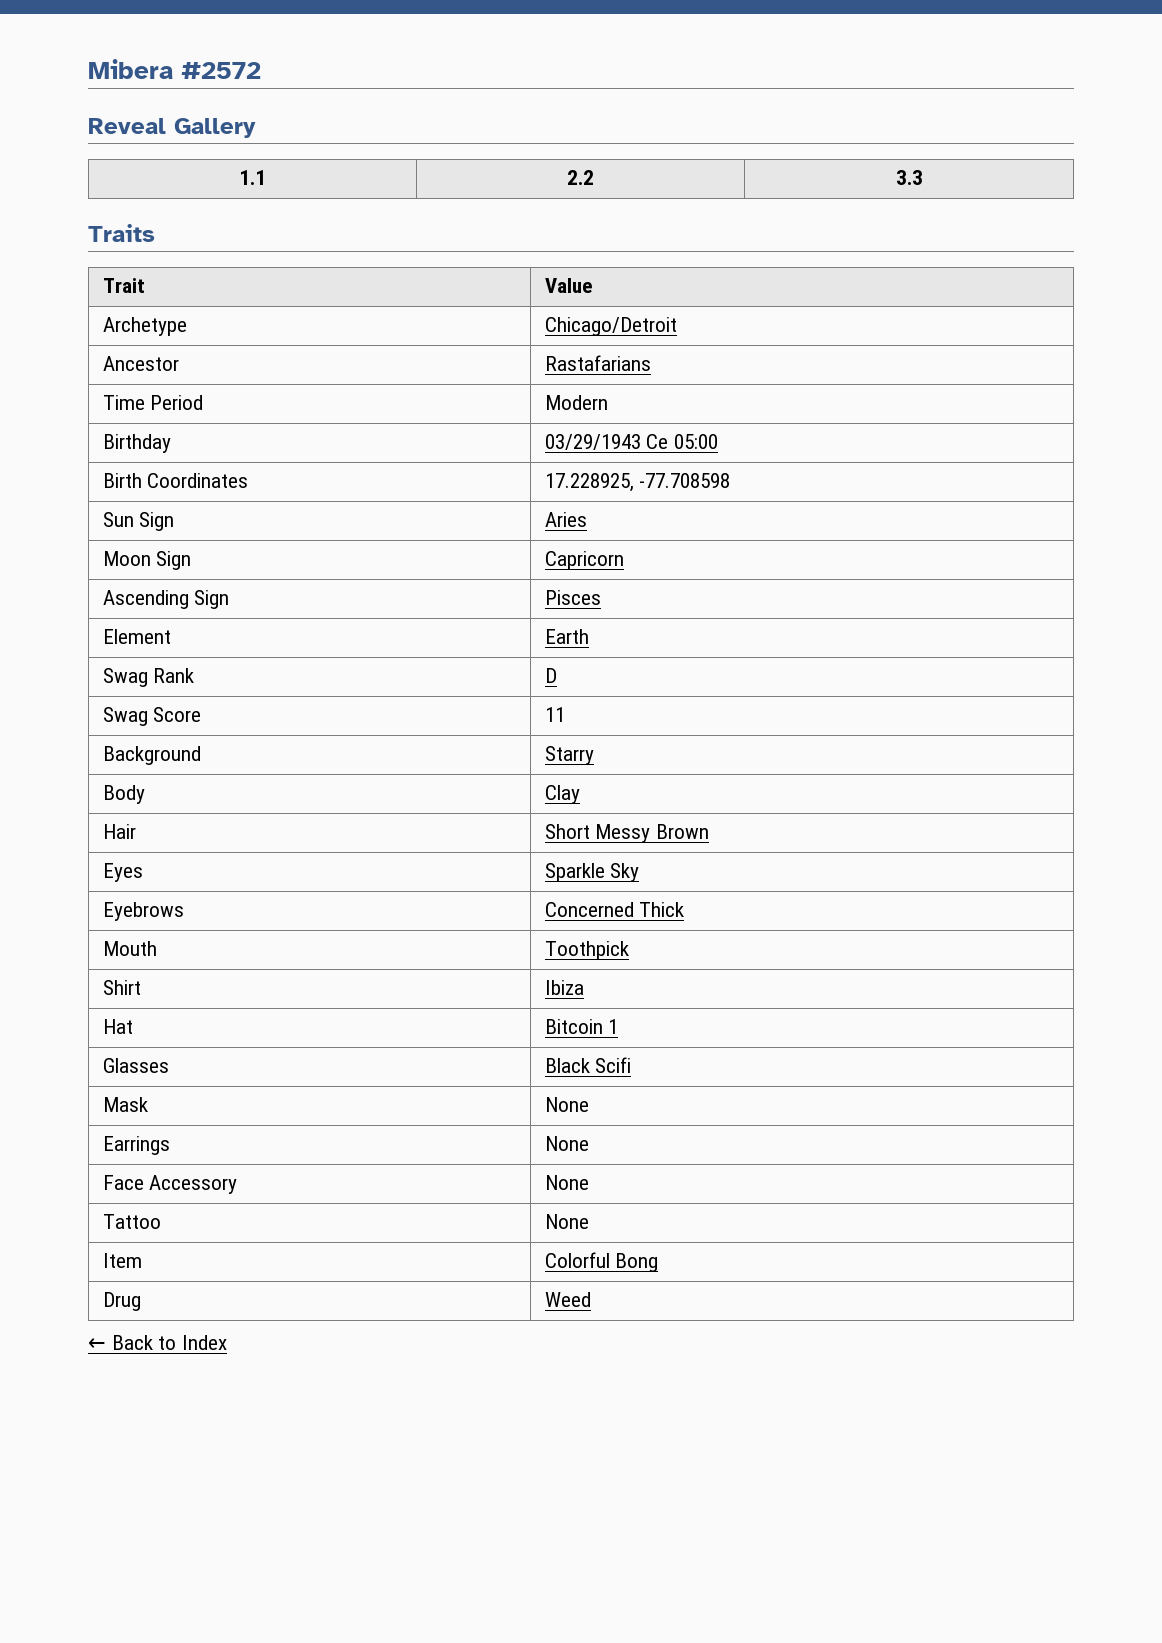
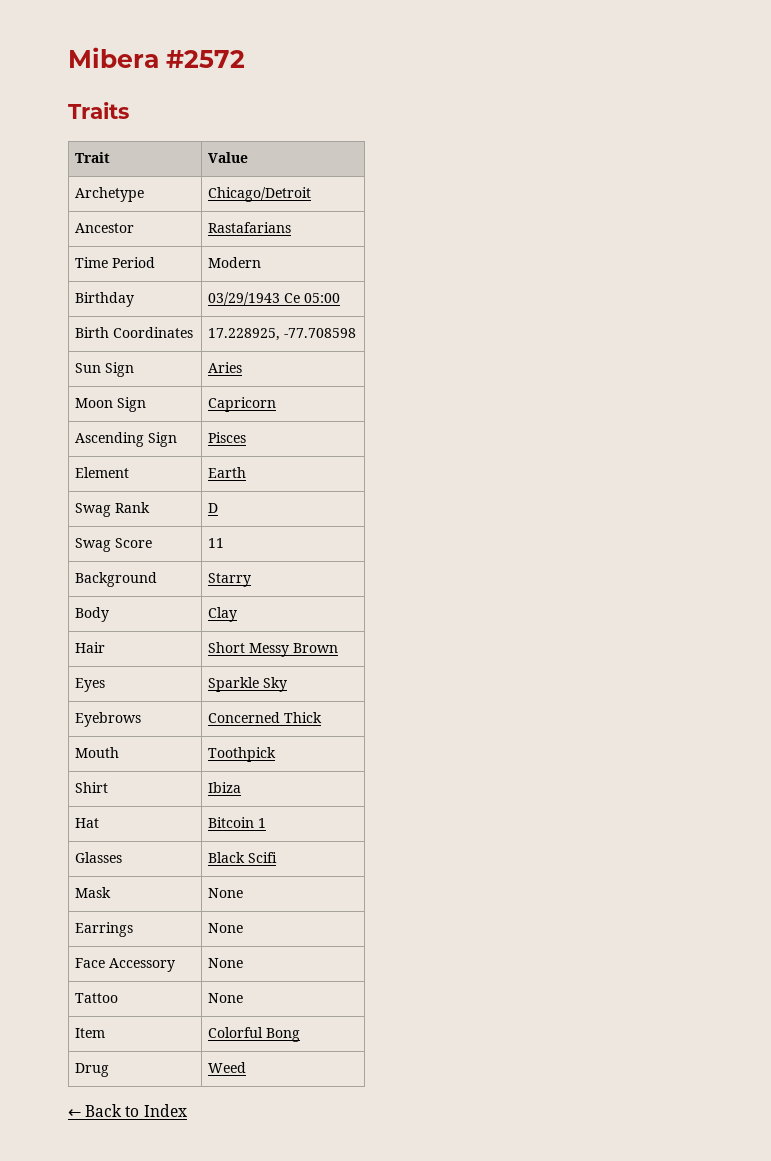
[88,118,256,138] [239,170,266,185] [567,170,594,185] [895,170,923,185] // Reveal Gallery // 1.1 | 2.2 | 3.3 -> (245, 59) none

